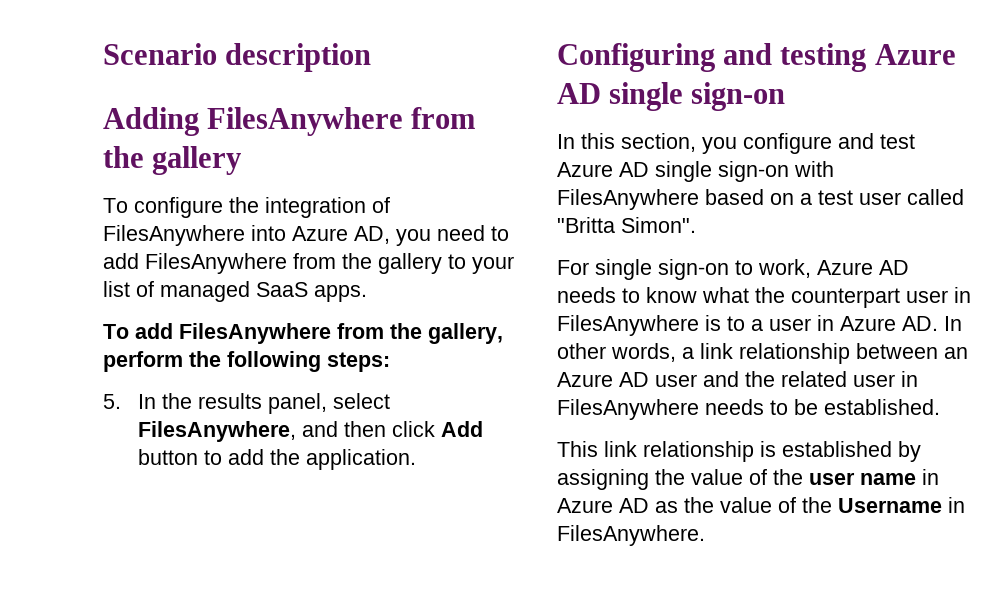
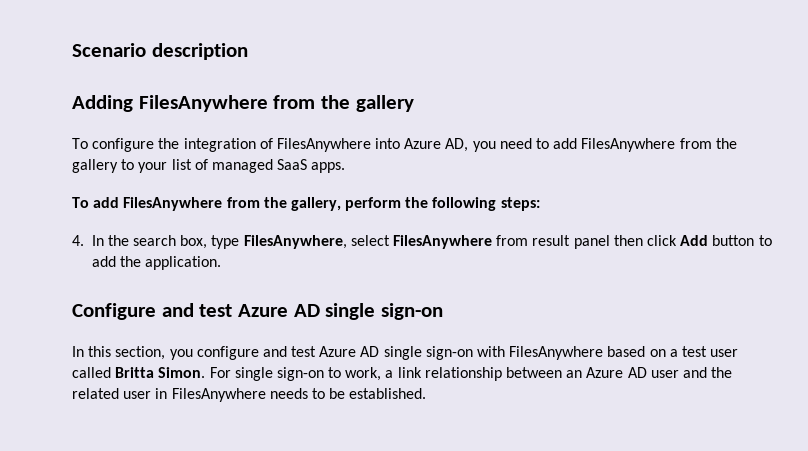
[103,394,121,409] 5. -> [72,235,84,246] 4.
[197,393,390,414] [137,421,338,442] results panel, select FilesAnywhere, and -> [133,235,610,249] search box, type FilesAnywhere, select FilesAnywhere from result panel
[557,43,867,72] Configuring and testing -> [72,303,233,320] Configure and test
[557,217,696,233] "Britta Simon". // -> [115,367,206,378] Britta Simon.
[817,260,909,275] [557,287,971,308] [557,315,962,336] [557,343,676,362] Azure AD needs to know what the counterpart user in FilesAnywhere is to a user in Azure AD. In other words, -> (382, 374) none
[557,441,921,462] [557,469,939,490] [557,497,965,513] [557,525,705,546] // This link relationship is established by assigning the value of the user name in Azure AD as the value of the Username in FilesAnywhere. -> (427, 393) none

